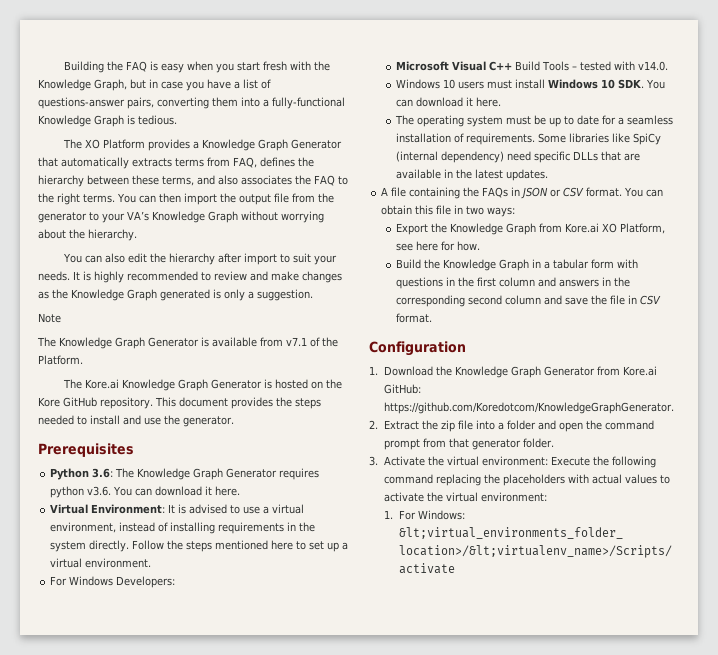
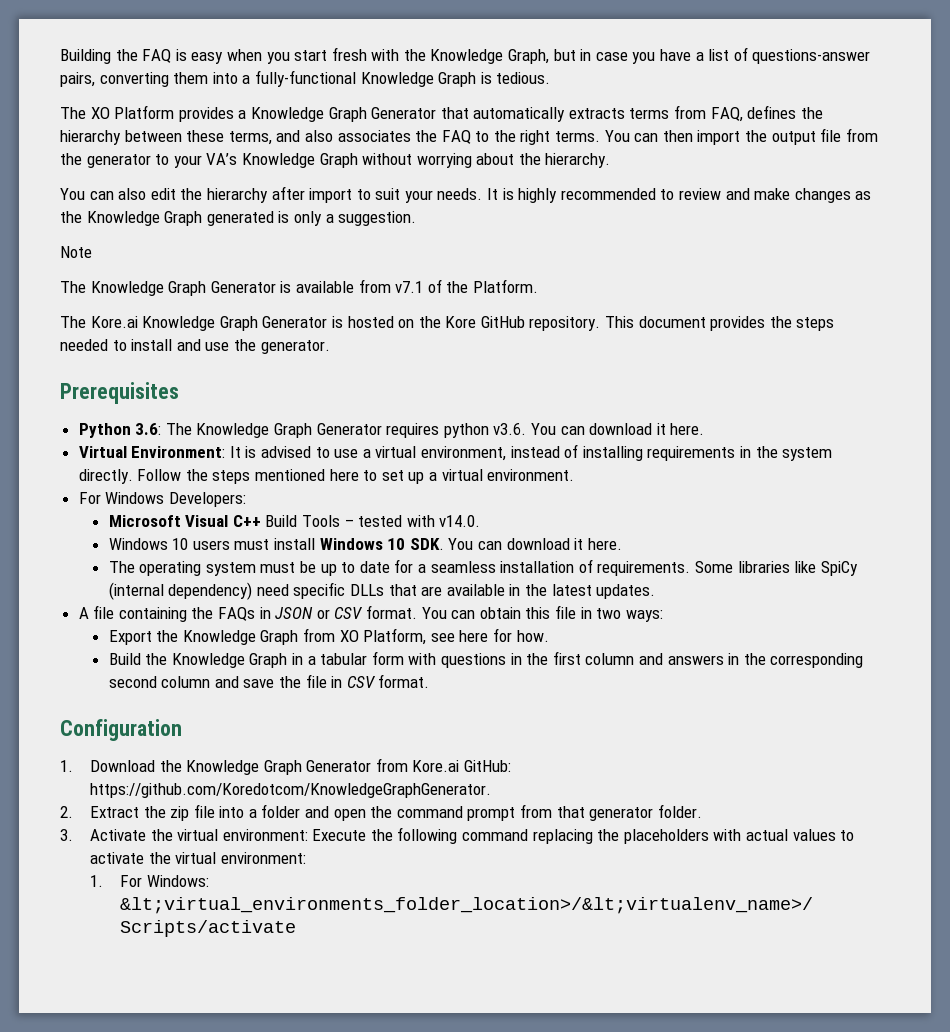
[564,223,599,233] Kore.ai -> (336, 635) none

